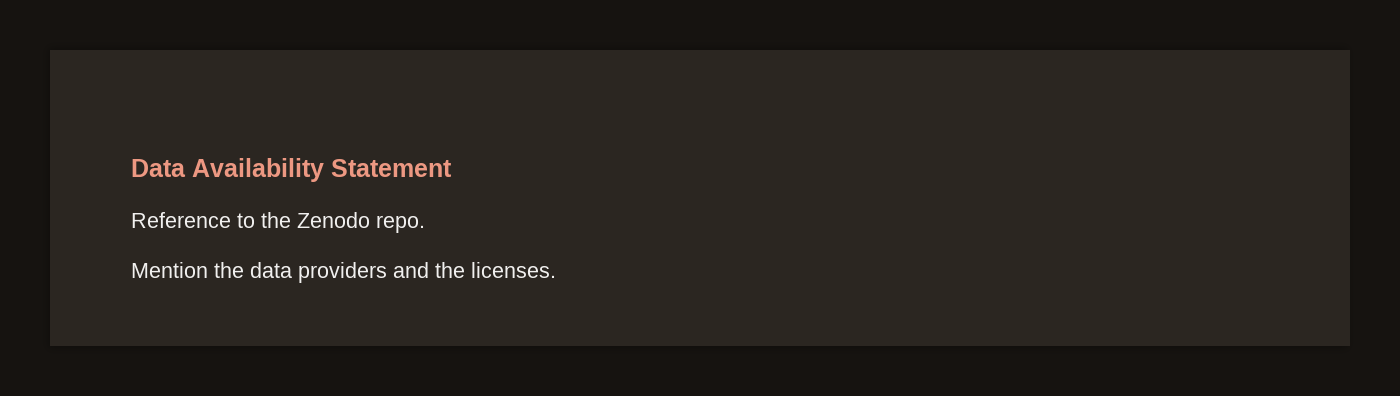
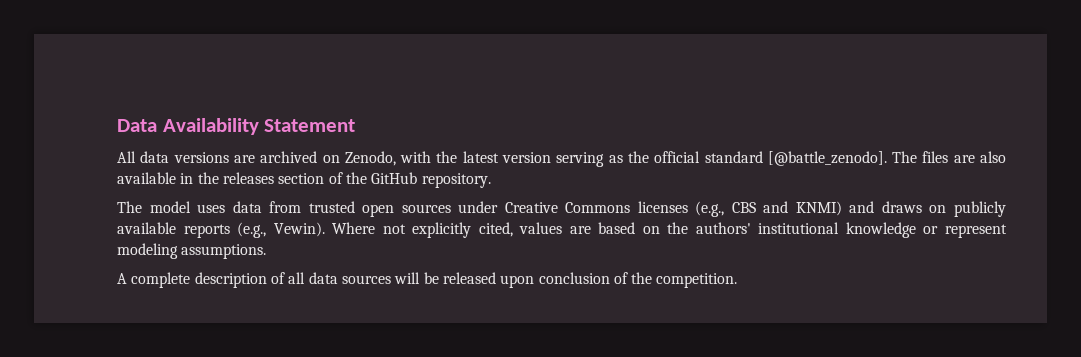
[131,212,425,233] [131,262,556,283] Reference to the Zenodo repo. // Mention the data providers and the licenses. -> [117,151,1006,167] [117,172,491,188] [117,201,1006,217] [117,222,1007,238] [117,243,267,259] [117,272,738,288] All data versions are archived on Zenodo, with the latest version serving as the official standard [@battle_zenodo]. The files are also available in the releases section of the GitHub repository. // The model uses data from trusted open sources under Creative Commons licenses (e.g., CBS and KNMI) and draws on publicly available reports (e.g., Vewin). Where not explicitly cited, values are based on the authors' institutional knowledge or represent modeling assumptions. // A complete description of all data sources will be released upon conclusion of the competition.

